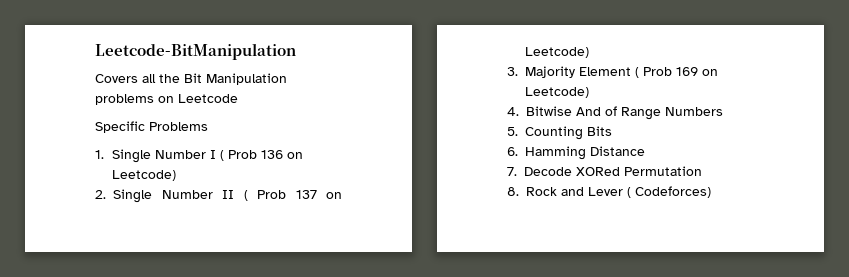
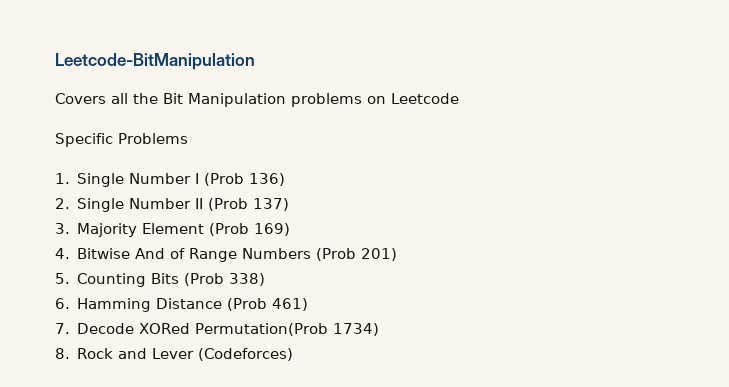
[220,150,304,161] [112,170,177,181] ( Prob 136 on Leetcode) -> [204,173,286,186] (Prob 136)
[243,190,342,201] [525,47,589,58] [507,66,718,78] [525,87,589,98] ( Prob 137 on Leetcode) // 3. Majority Element ( Prob 169 on Leetcode) -> [208,198,290,211] [55,223,291,237] (Prob 137) // 3. Majority Element (Prob 169)
(723, 111) none -> [316,248,398,261] (Prob 201)
(612, 131) none -> [184,273,266,286] (Prob 338)
(645, 151) none -> [227,298,309,311] (Prob 461)
[624,166,703,176] Permutation -> [195,323,380,336] Permutation(Prob 1734)
[627,186,711,198] ( Codeforces) -> [198,348,294,361] (Codeforces)

